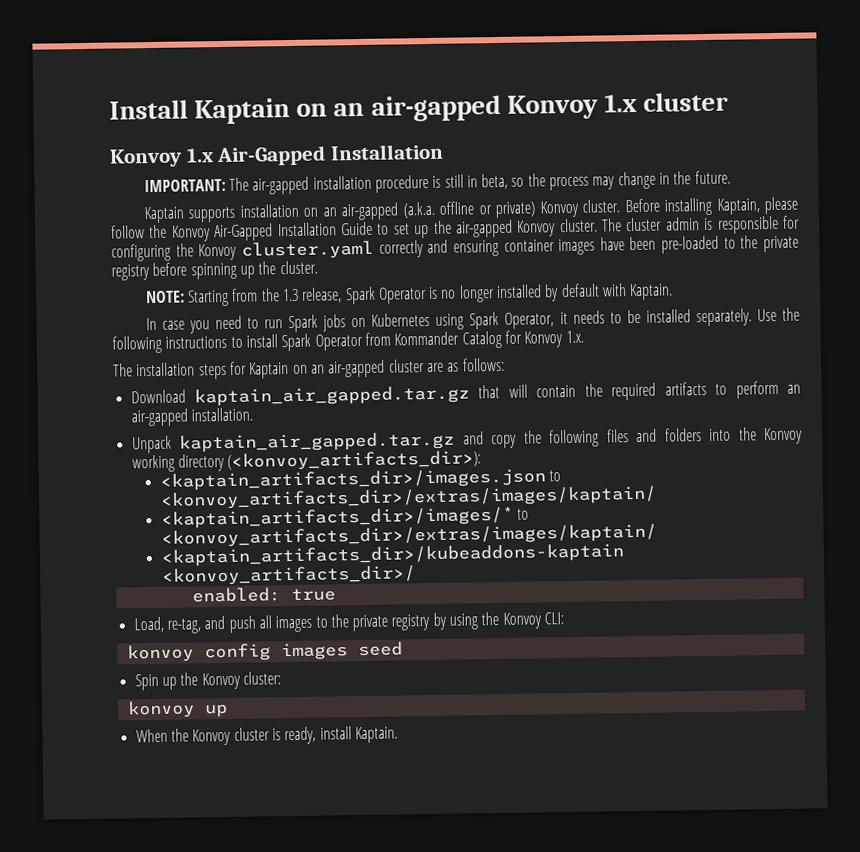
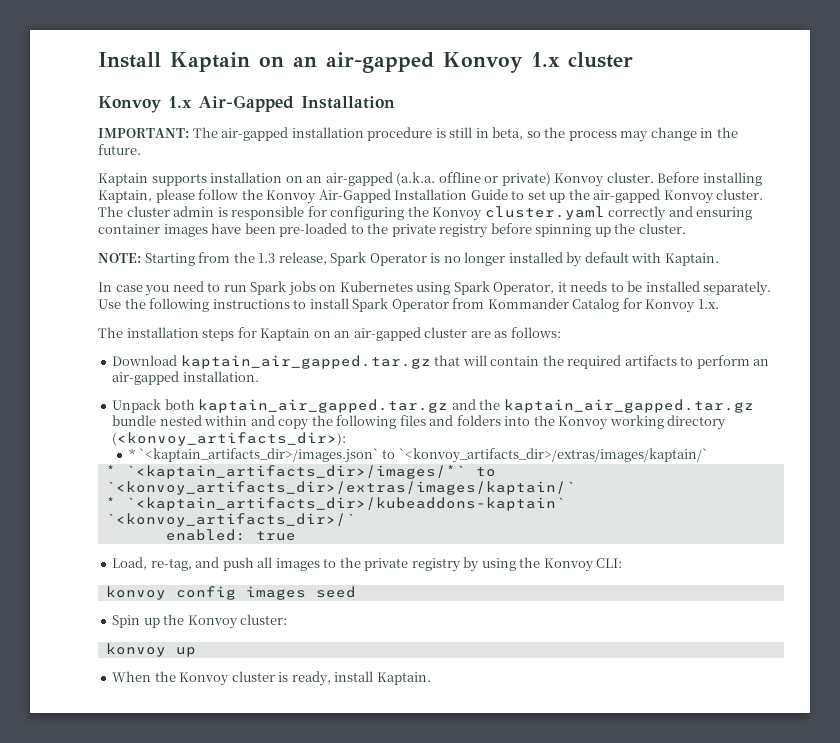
(172, 444) none -> [164,399,195,410] both
(484, 438) none -> [479,399,754,413] [112,415,275,426] the kaptain_air_gapped.tar.gz bundle nested within and
[159,468,562,491] [159,485,657,510] [160,506,530,529] [160,523,657,548] [160,543,624,586] <kaptain_artifacts_dir>/images.json to <konvoy_artifacts_dir>/extras/images/kaptain/ // <kaptain_artifacts_dir>/images/* to <konvoy_artifacts_dir>/extras/images/kaptain/ // <kaptain_artifacts_dir>/kubeaddons-kaptain <konvoy_artifacts_dir>/ -> [129,448,708,463] [105,465,496,479] [105,481,576,495] [105,497,566,511] [105,513,356,527] * `<kaptain_artifacts_dir>/images.json` to `<konvoy_artifacts_dir>/extras/images/kaptain/` // * `<kaptain_artifacts_dir>/images/*` to `<konvoy_artifacts_dir>/extras/images/kaptain/` // * `<kaptain_artifacts_dir>/kubeaddons-kaptain` `<konvoy_artifacts_dir>/`

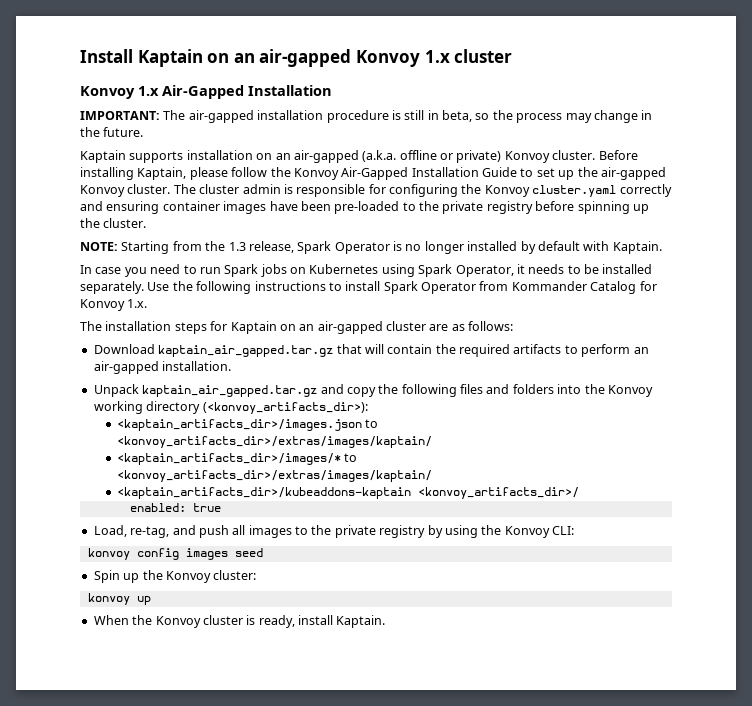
[164,399,195,410] both -> (139, 390) none
[479,399,754,413] [112,415,275,426] the kaptain_air_gapped.tar.gz bundle nested within and -> (344, 389) none
[129,448,708,463] [105,465,496,479] [105,481,576,495] [105,497,566,511] [105,513,356,527] * `<kaptain_artifacts_dir>/images.json` to `<konvoy_artifacts_dir>/extras/images/kaptain/` // * `<kaptain_artifacts_dir>/images/*` to `<konvoy_artifacts_dir>/extras/images/kaptain/` // * `<kaptain_artifacts_dir>/kubeaddons-kaptain` `<konvoy_artifacts_dir>/` -> [116,419,379,431] [116,436,432,448] [116,453,358,465] [116,470,432,482] [116,487,579,499] <kaptain_artifacts_dir>/images.json to <konvoy_artifacts_dir>/extras/images/kaptain/ // <kaptain_artifacts_dir>/images/* to <konvoy_artifacts_dir>/extras/images/kaptain/ // <kaptain_artifacts_dir>/kubeaddons-kaptain <konvoy_artifacts_dir>/

